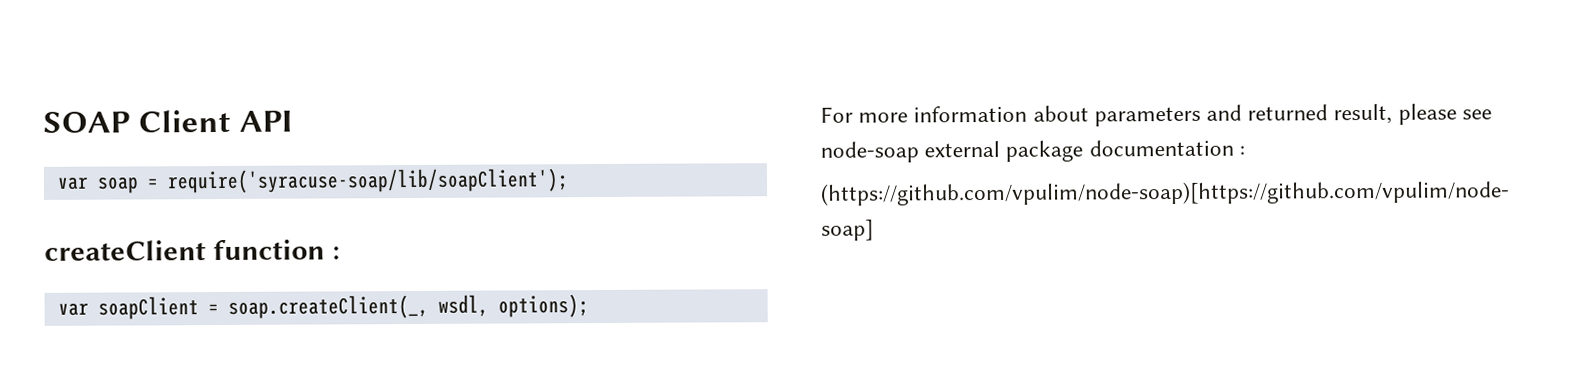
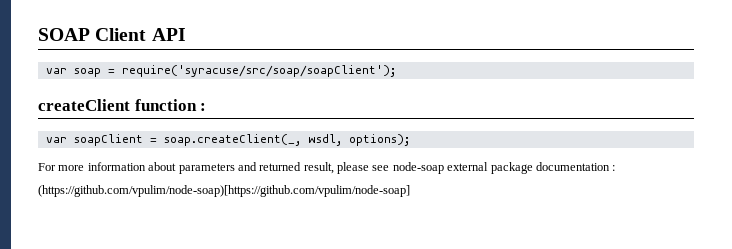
[166,168,569,194] require('syracuse-soap/lib/soapClient'); -> [121,65,396,77] require('syracuse/src/soap/soapClient');

